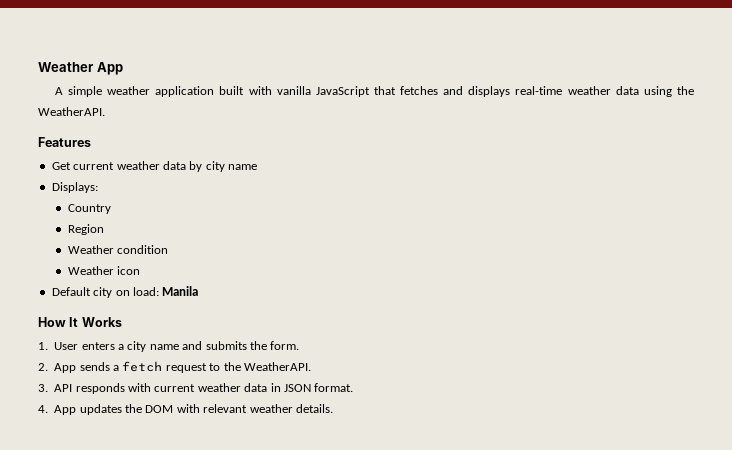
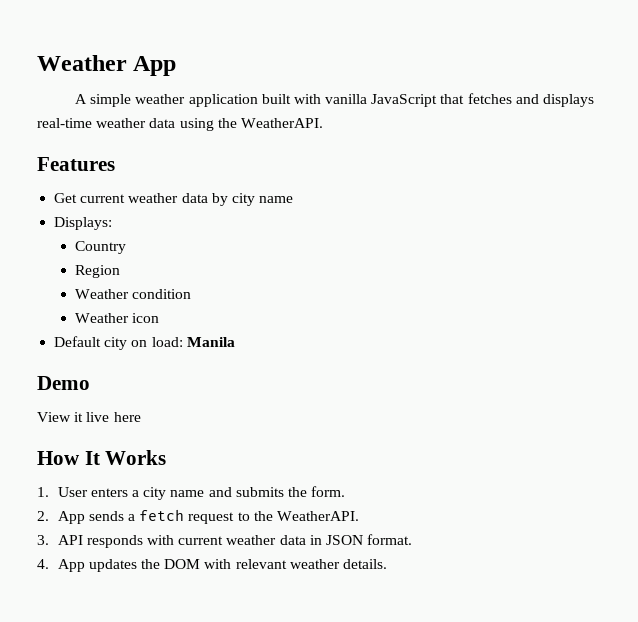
(199, 291) none -> [37,376,90,390] [37,412,141,422] // Demo // View it live here

